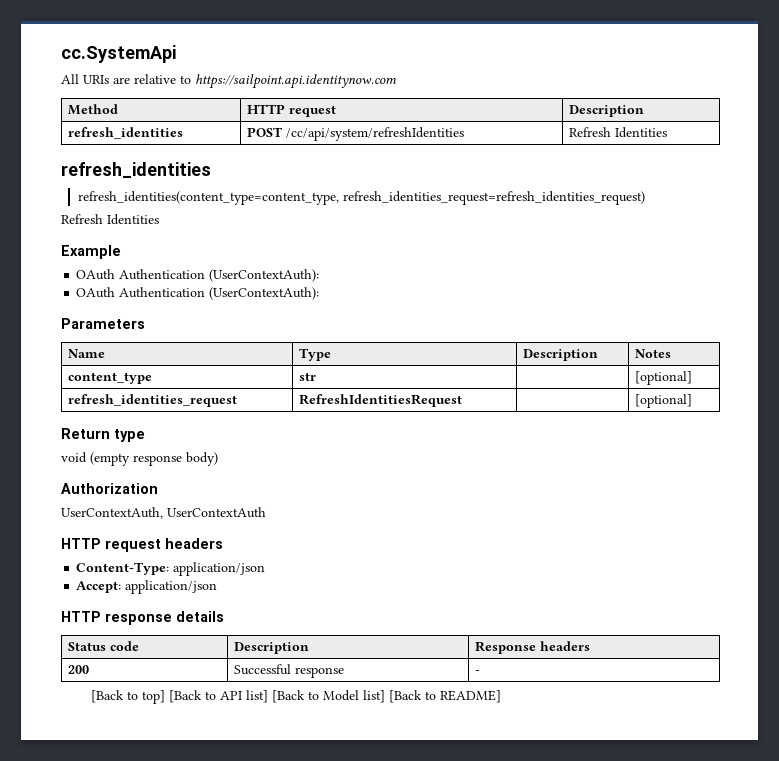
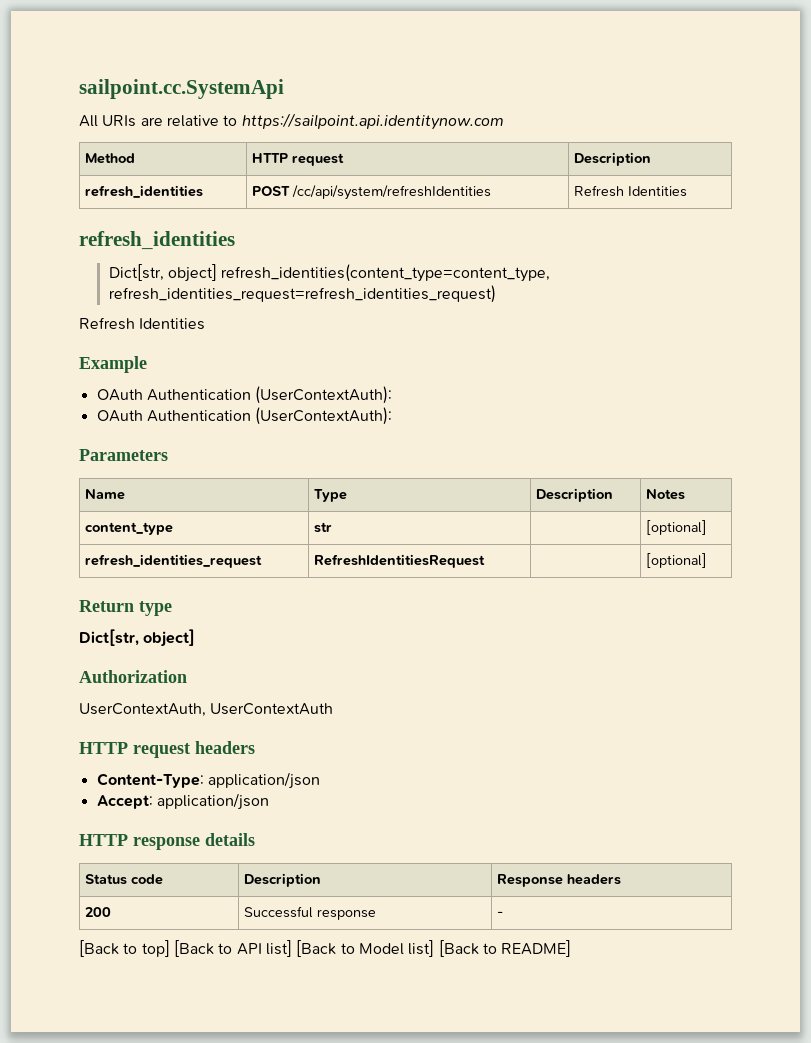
[61,45,176,63] cc.SystemApi -> [79,79,284,99] sailpoint.cc.SystemApi
(211, 170) none -> [108,264,217,282] Dict[str, object]
[61,452,218,466] void (empty response body) -> [79,629,196,647] Dict[str, object]

